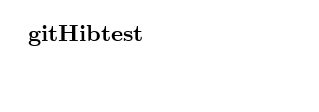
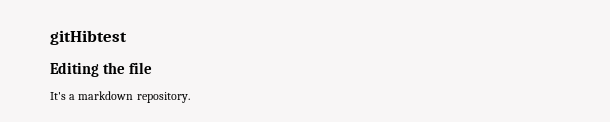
(143, 35) none -> [50,62,153,77] [50,91,190,103] // Editing the file // It's a markdown repository.

